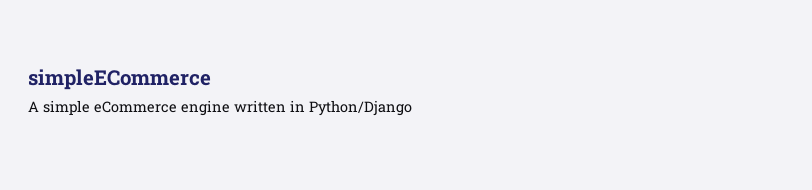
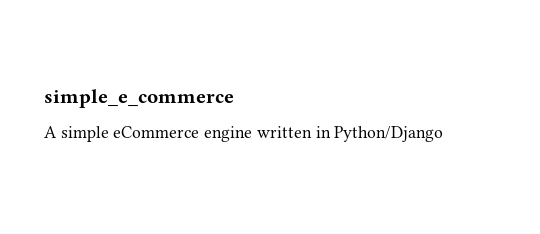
[28,69,211,90] simpleECommerce -> [44,89,234,108] simple_e_commerce

